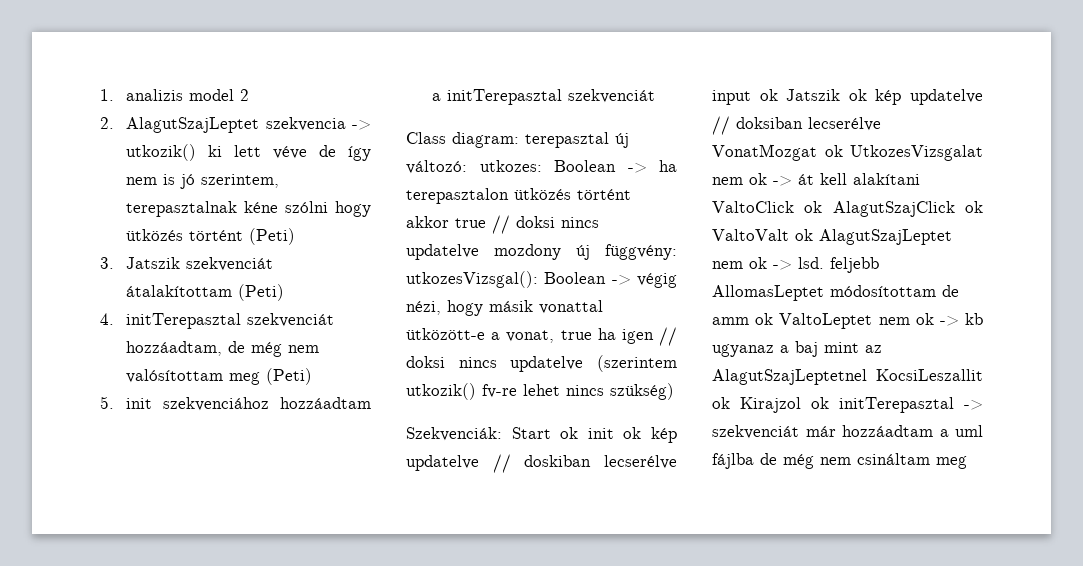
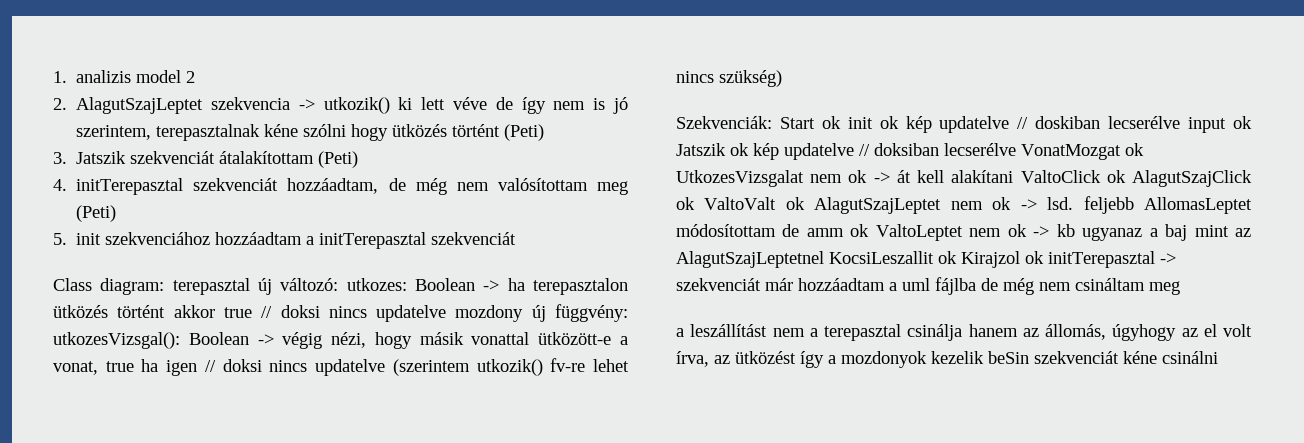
(967, 462) none -> [676,324,1252,341] [676,351,1218,368] // a leszállítást nem a terepasztal csinálja hanem az állomás, úgyhogy az el volt írva, az ütközést így a mozdonyok kezelik beSin szekvenciát kéne csinálni

